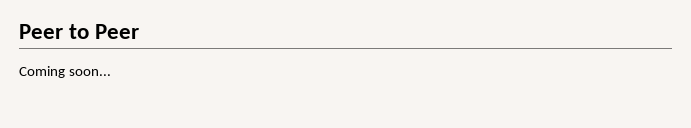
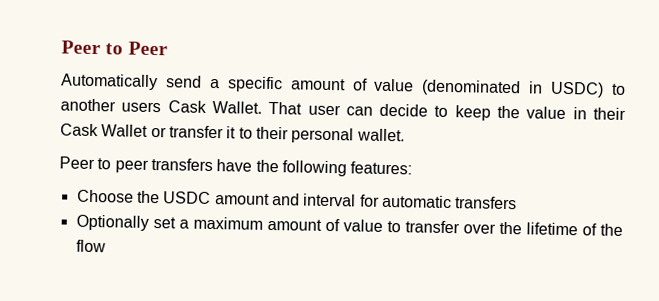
[19,66,111,78] Coming soon... -> [61,73,626,98] [60,98,626,121] [60,123,405,144] [59,156,413,177] [76,189,518,210] [75,214,624,236] [75,239,106,253] Automatically send a specific amount of value (denominated in USDC) to another users Cask Wallet. That user can decide to keep the value in their Cask Wallet or transfer it to their personal wallet. // Peer to peer transfers have the following features: // Choose the USDC amount and interval for automatic transfers // Optionally set a maximum amount of value to transfer over the lifetime of the flow

